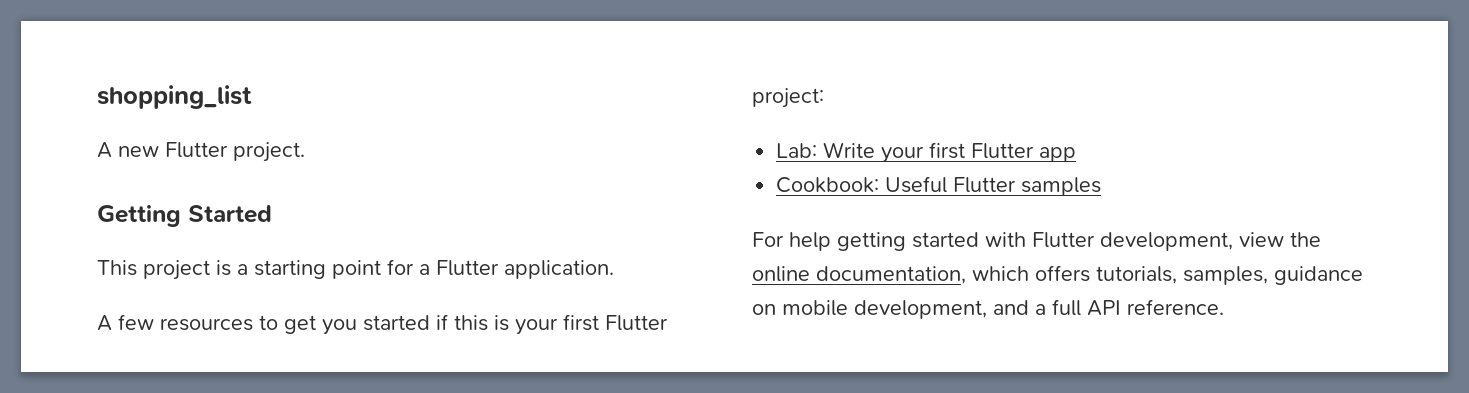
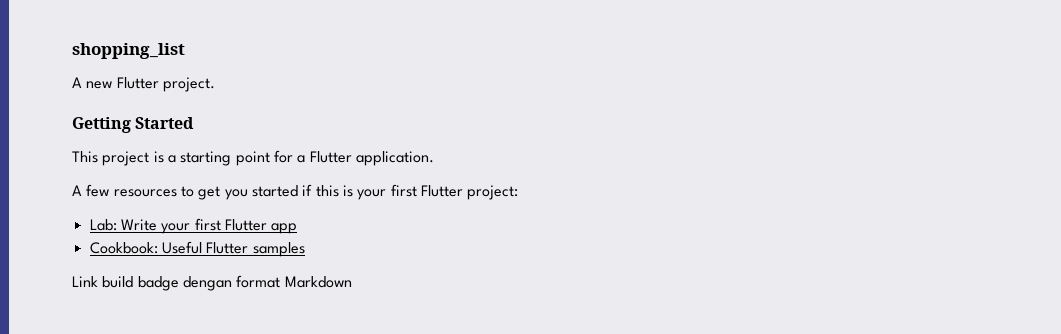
[752,232,1321,251] [752,265,1363,285] [752,299,1224,319] For help getting started with Flutter development, view the online documentation, which offers tutorials, samples, guidance on mobile development, and a full API reference. -> [72,275,352,291] Link build badge dengan format Markdown

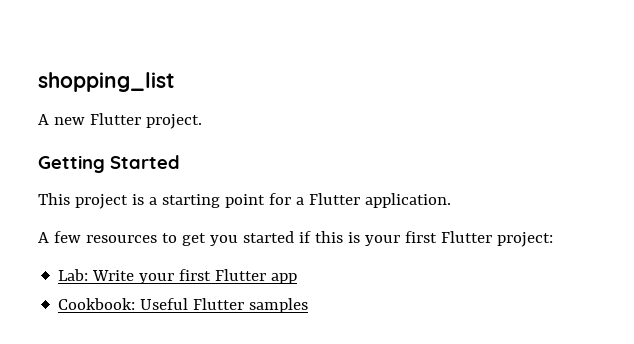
[72,275,352,291] // Link build badge dengan format Markdown -> (309, 305) none

